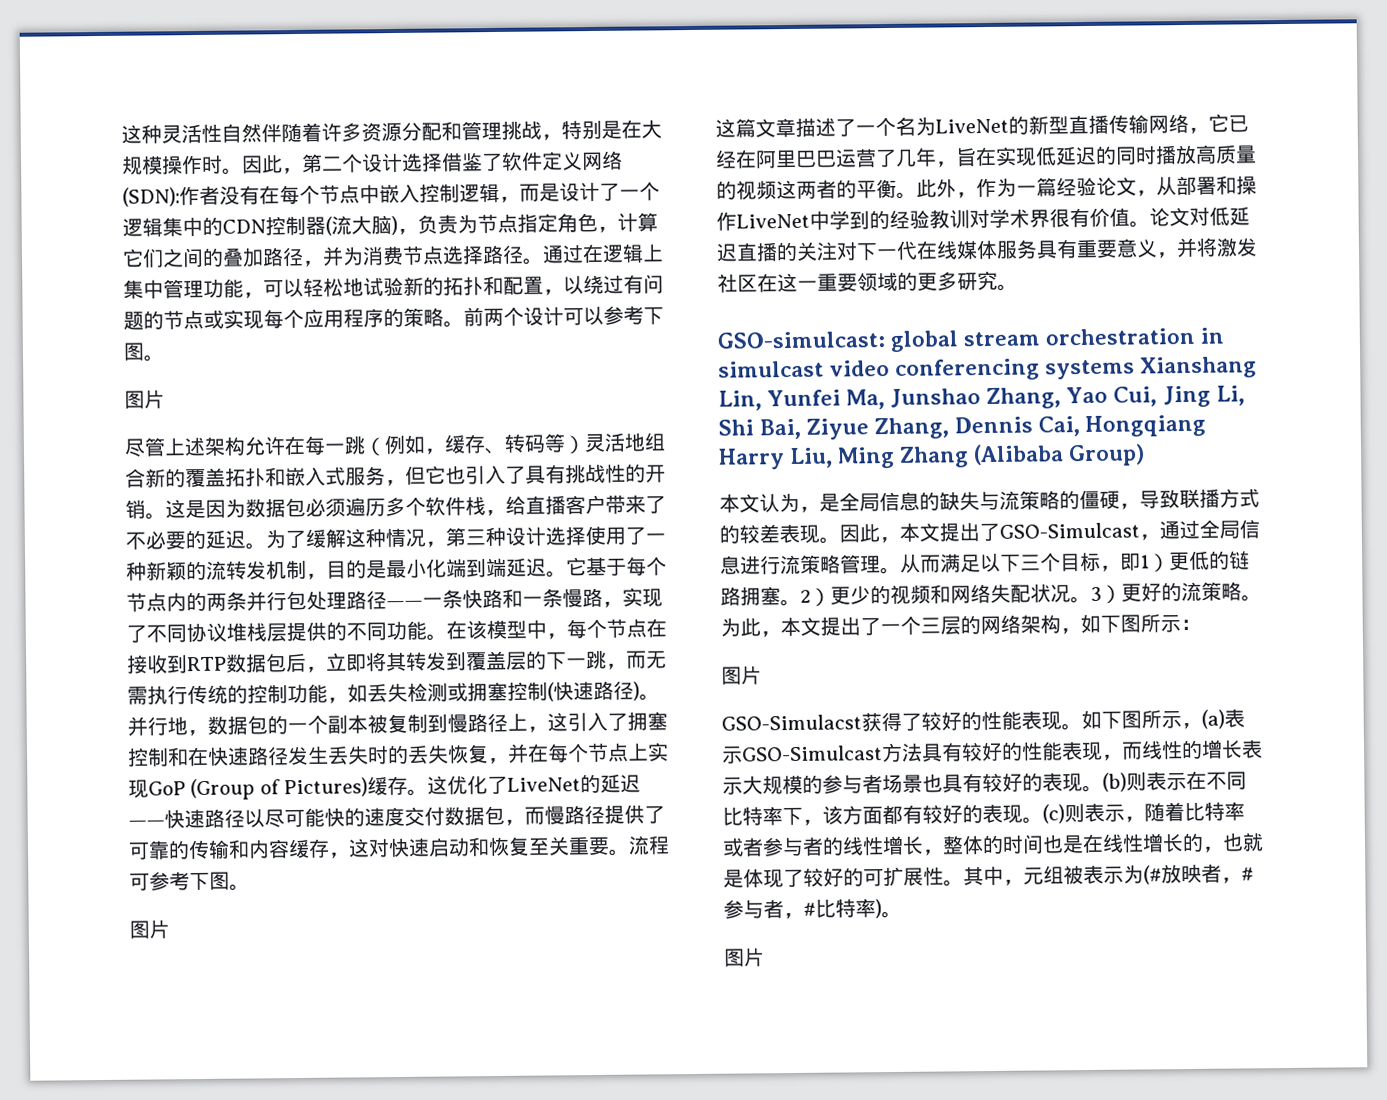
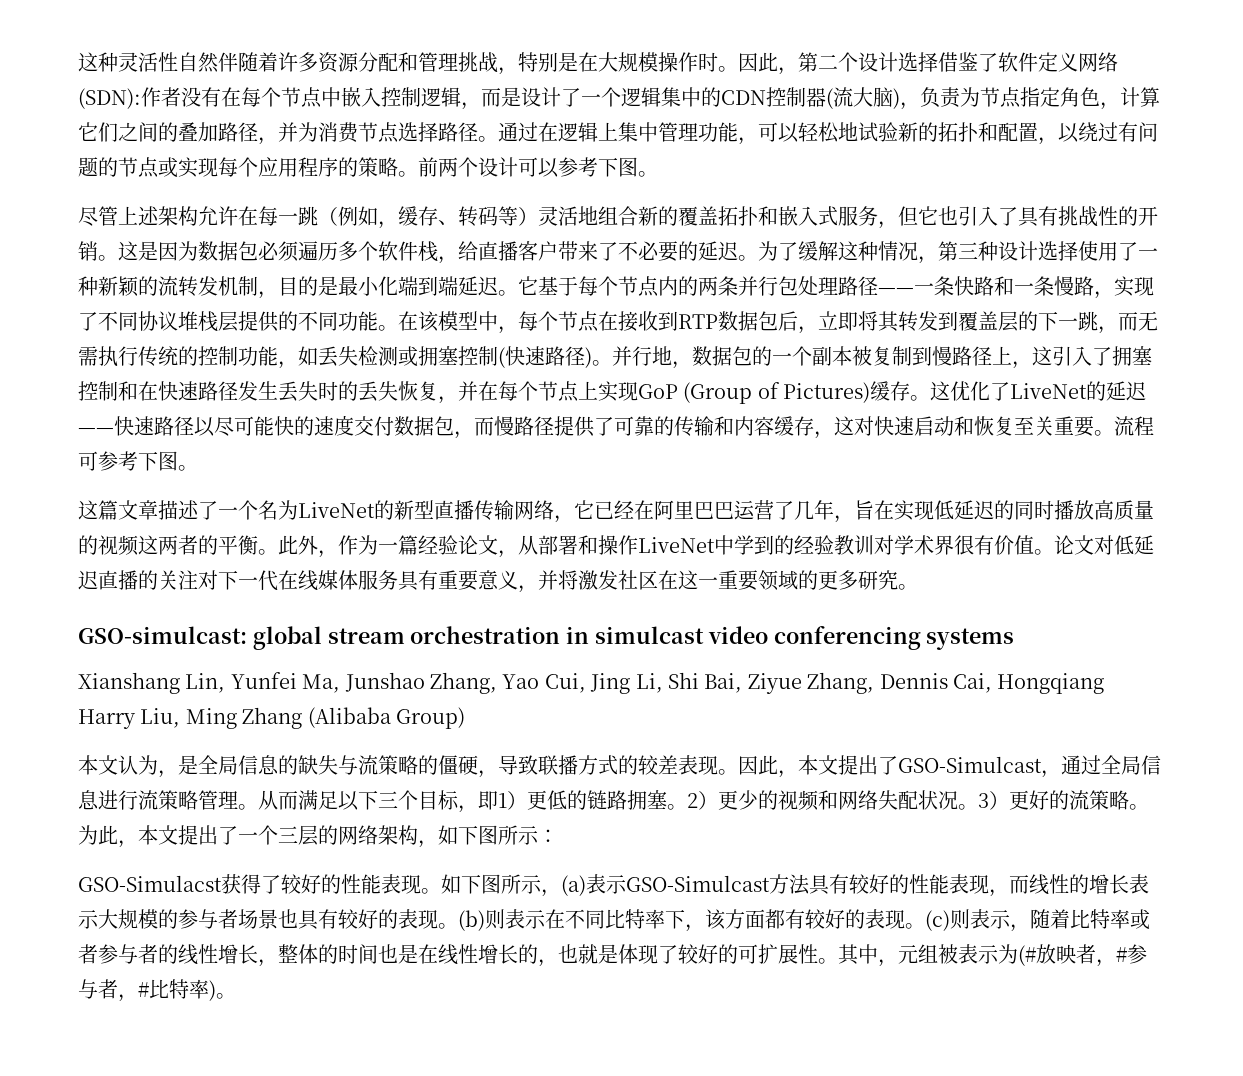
[124,389,165,409] // 图片 -> (658, 174) none
[129,919,170,939] // 图片 -> (198, 468) none
(1136, 369) none -> (1015, 639) //
[721,665,762,685] // 图片 -> (558, 836) none
[724,947,765,967] // 图片 -> (236, 996) none

